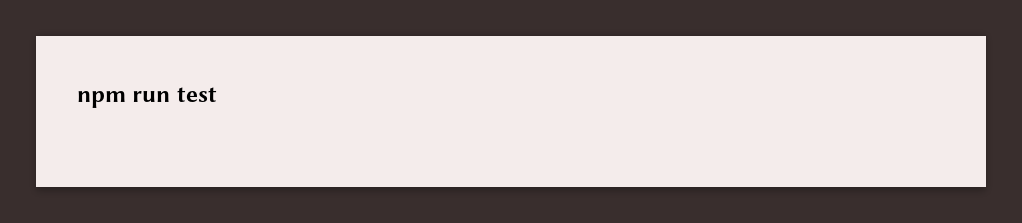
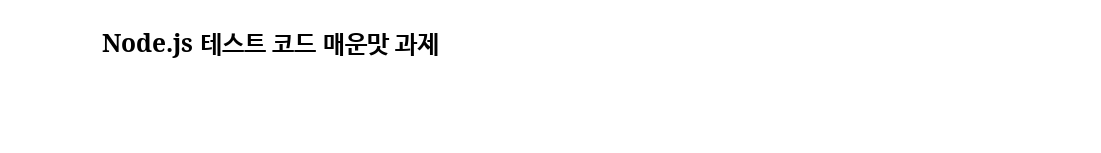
[77,87,217,108] npm run test -> [102,33,440,58] Node.js 테스트 코드 매운맛 과제

